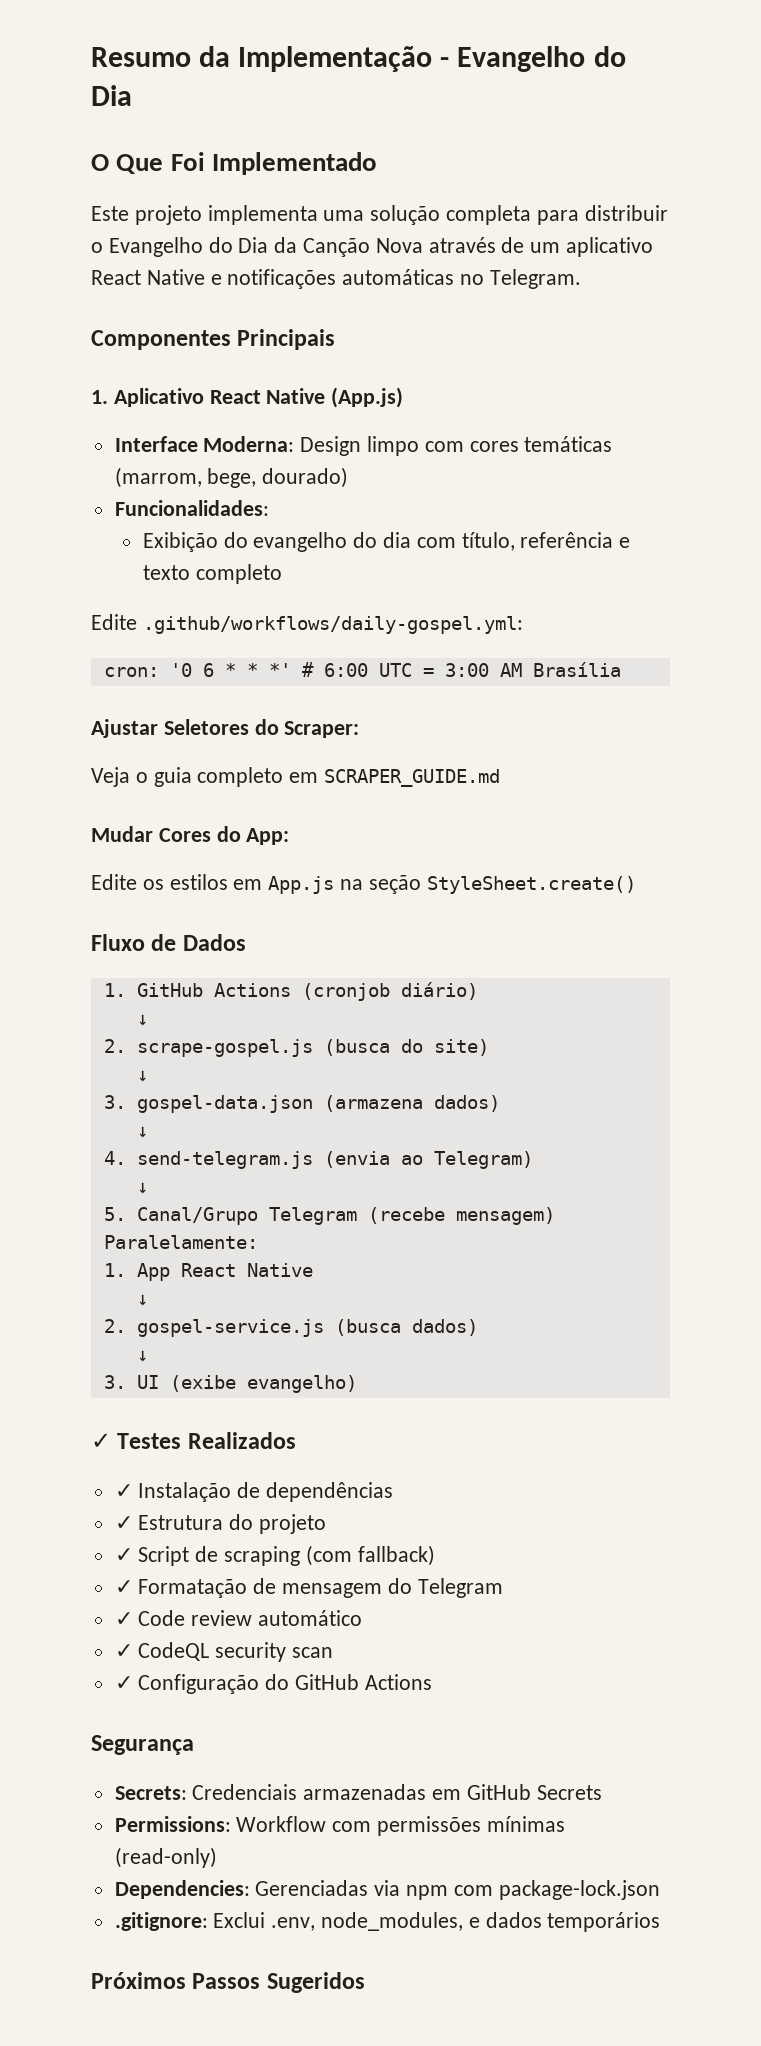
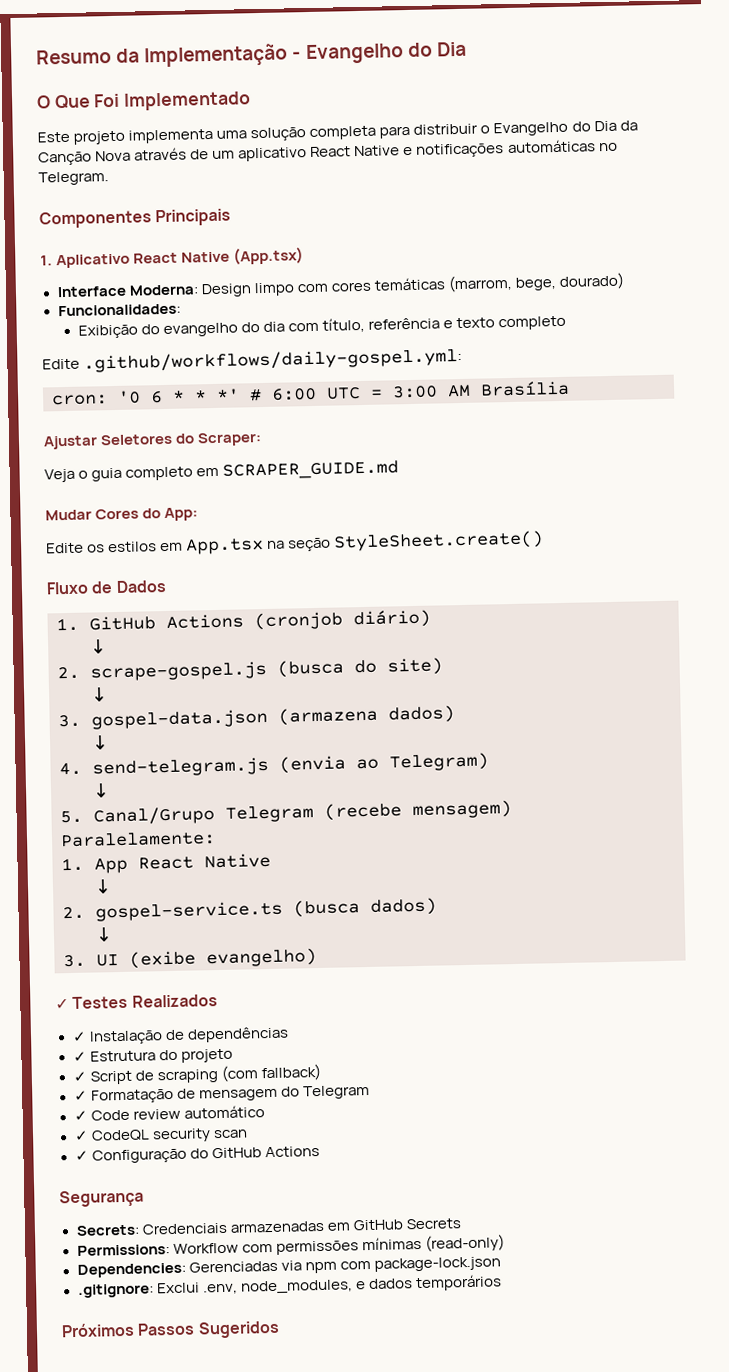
[331,387,404,408] (App.js) -> [233,247,305,265] (App.tsx)
[268,876,335,894] App.js -> [185,538,265,555] App.tsx
[136,1319,324,1337] gospel-service.js -> [95,900,283,922] gospel-service.ts

